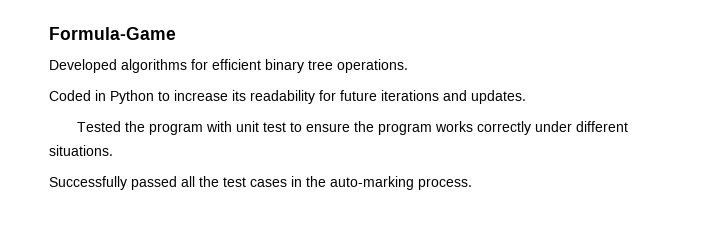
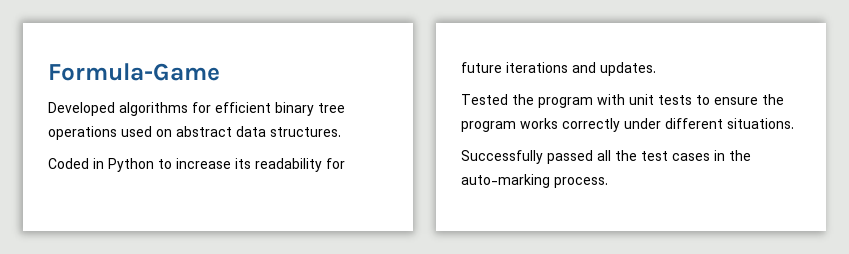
[337,59,408,73] operations. -> [48,126,341,140] operations used on abstract data structures.
[263,122,287,132] test -> [658,95,692,105] tests

